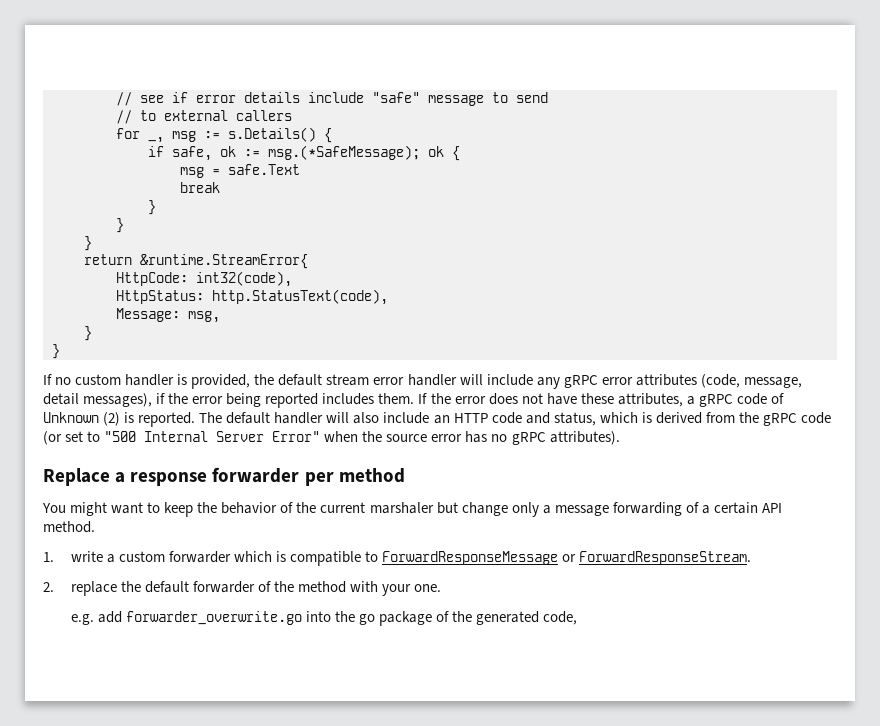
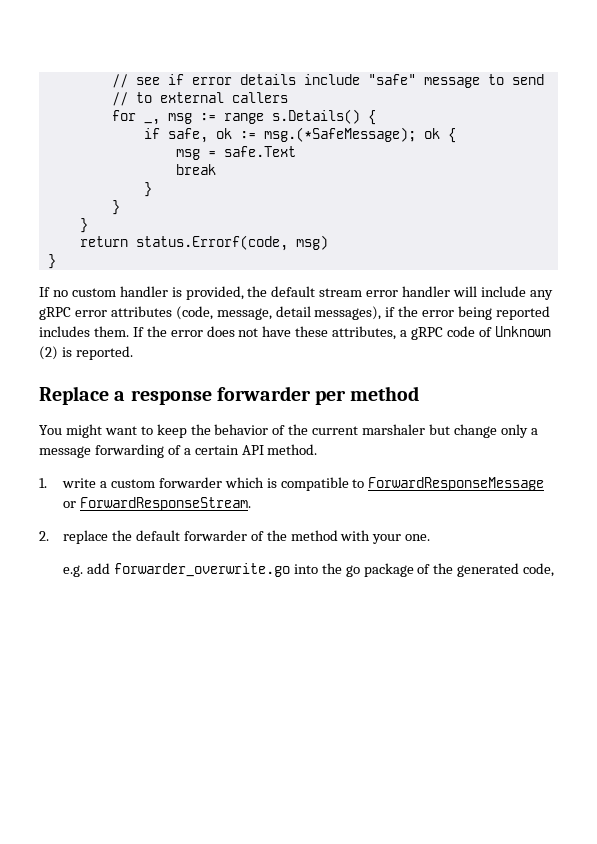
(220, 135) none -> [223,113,264,124] range
[140,254,308,269] [116,271,292,287] [116,289,388,305] [116,308,220,323] [84,326,92,341] &runtime.StreamError{ // HttpCode: int32(code), // HttpStatus: http.StatusText(code), // Message: msg, // } -> [135,235,328,251] status.Errorf(code, msg)
[199,412,832,426] [43,431,620,445] The default handler will also include an HTTP code and status, which is derived from the gRPC code (or set to "500 Internal Server Error" when the source error has no gRPC attributes). -> (133, 353) none

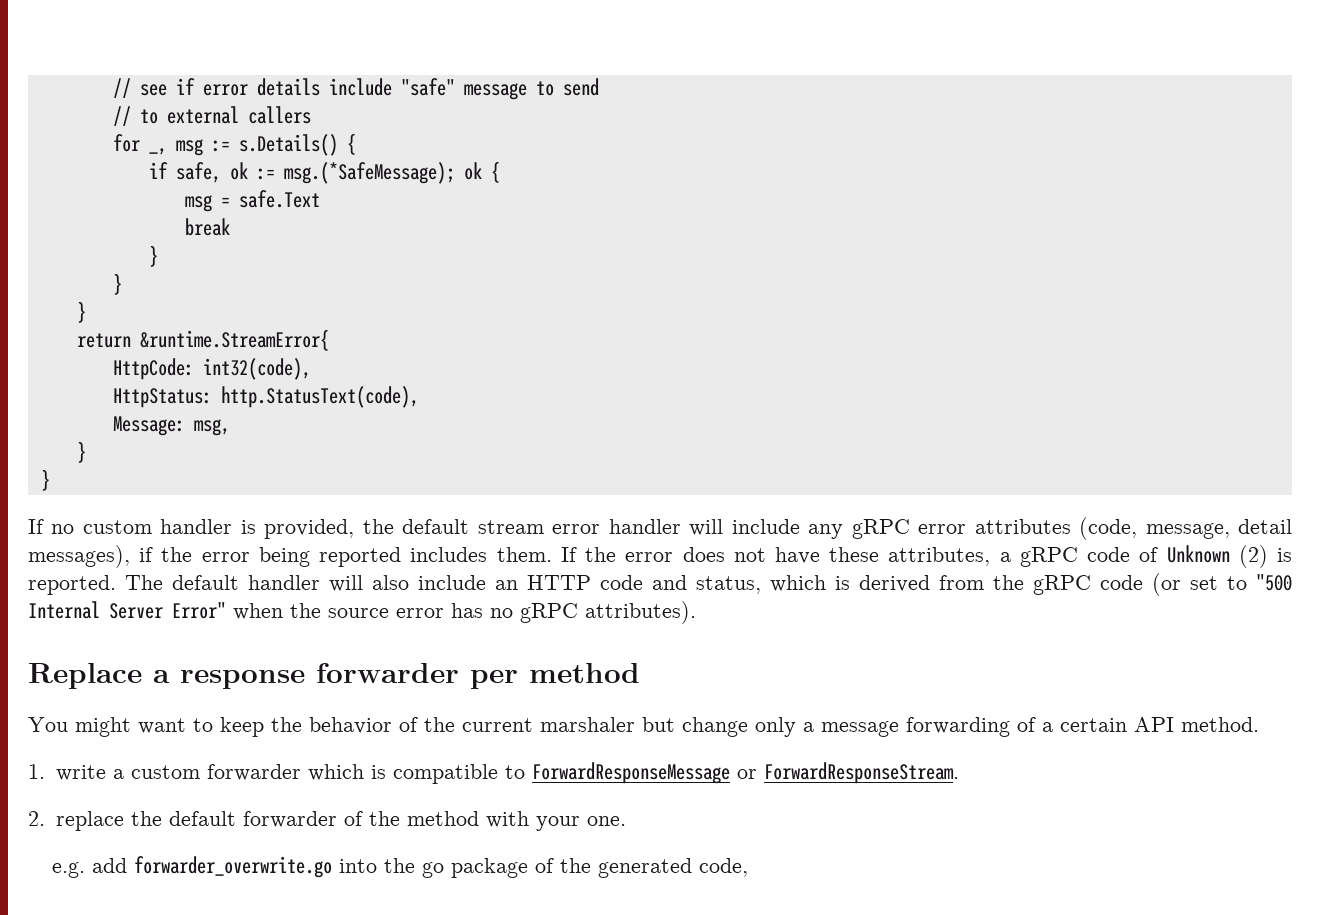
[223,113,264,124] range -> (230, 146) none
[135,235,328,251] status.Errorf(code, msg) -> [139,329,329,351] [112,358,311,380] [112,386,419,408] [112,416,230,436] [76,441,86,463] &runtime.StreamError{ // HttpCode: int32(code), // HttpStatus: http.StatusText(code), // Message: msg, // }
(133, 353) none -> [125,573,1292,596] [28,601,696,624] The default handler will also include an HTTP code and status, which is derived from the gRPC code (or set to "500 Internal Server Error" when the source error has no gRPC attributes).

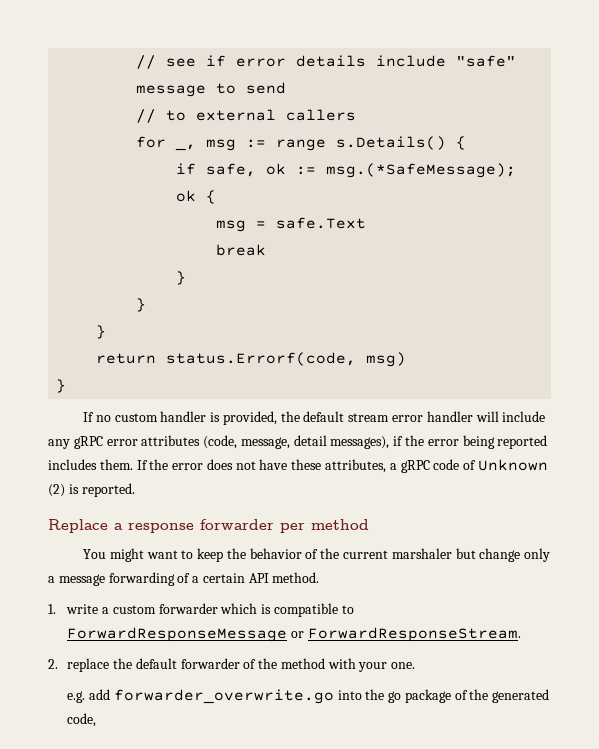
(230, 146) none -> [276,139,327,151] range
[139,329,329,351] [112,358,311,380] [112,386,419,408] [112,416,230,436] [76,441,86,463] &runtime.StreamError{ // HttpCode: int32(code), // HttpStatus: http.StatusText(code), // Message: msg, // } -> [166,352,407,367] status.Errorf(code, msg)
[125,573,1292,596] [28,601,696,624] The default handler will also include an HTTP code and status, which is derived from the gRPC code (or set to "500 Internal Server Error" when the source error has no gRPC attributes). -> (135, 490) none

